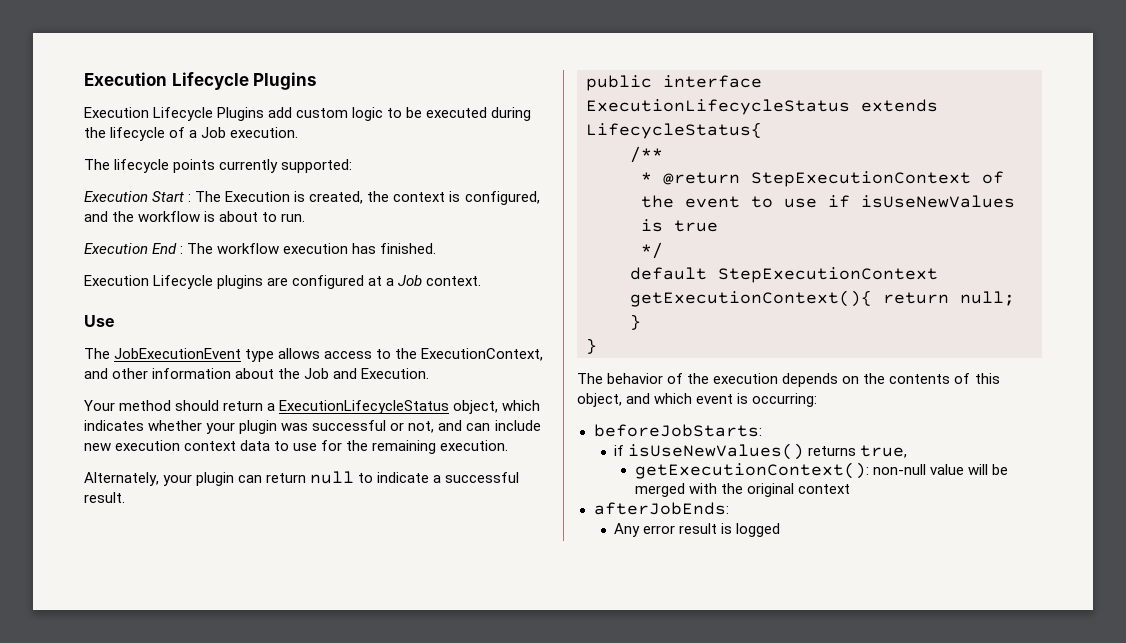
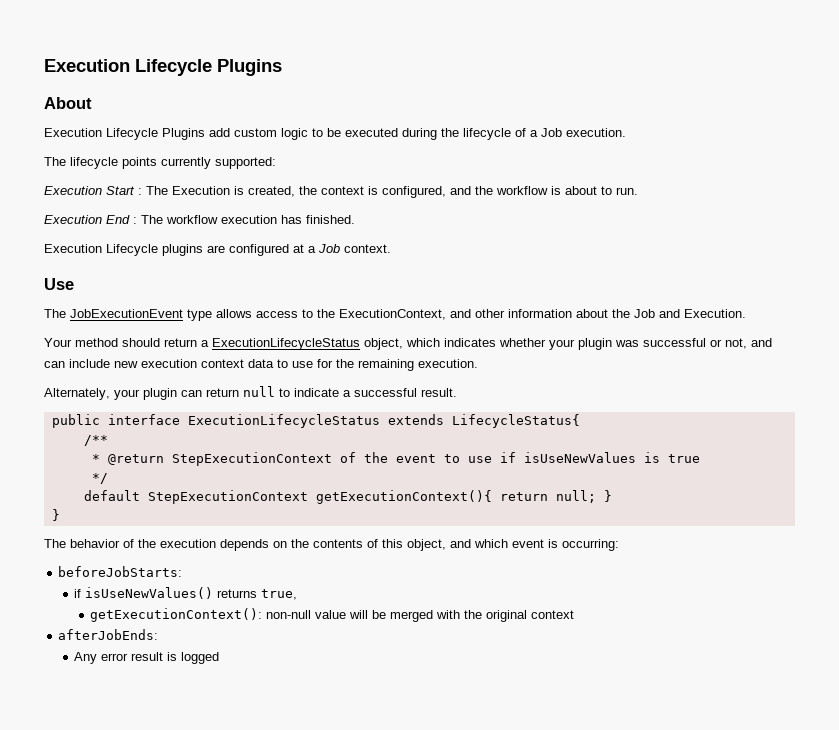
[84,72,318,90] Execution Lifecycle Plugins -> [44,59,282,76] [44,97,92,109] Execution Lifecycle Plugins // About

